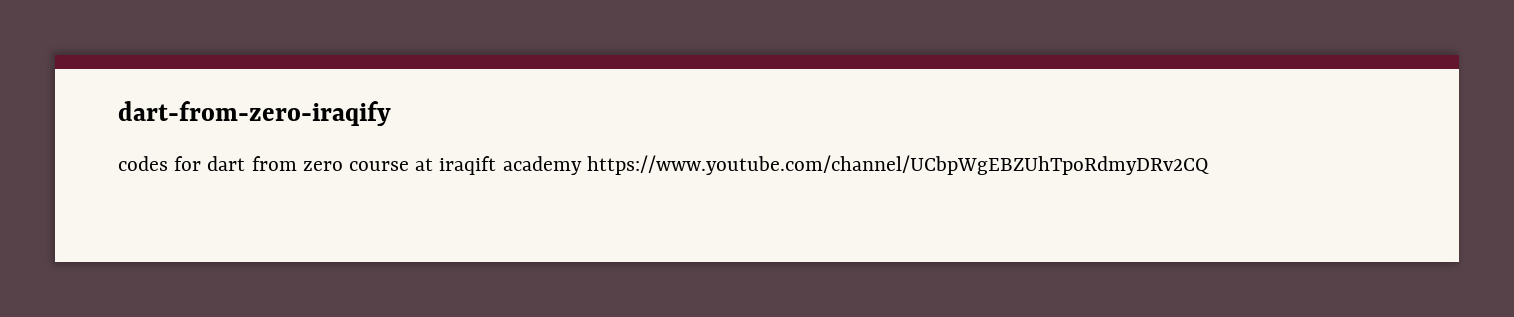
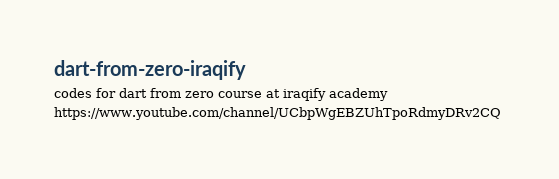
[439,156,497,175] iraqift -> [283,88,326,101] iraqify
(582, 165) none -> (388, 94) //

